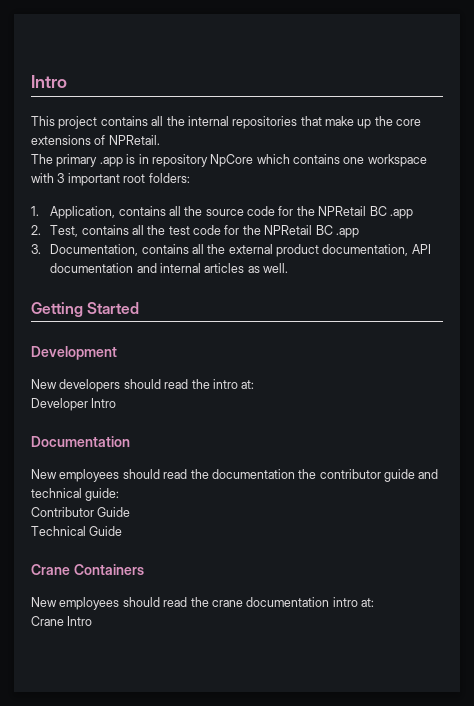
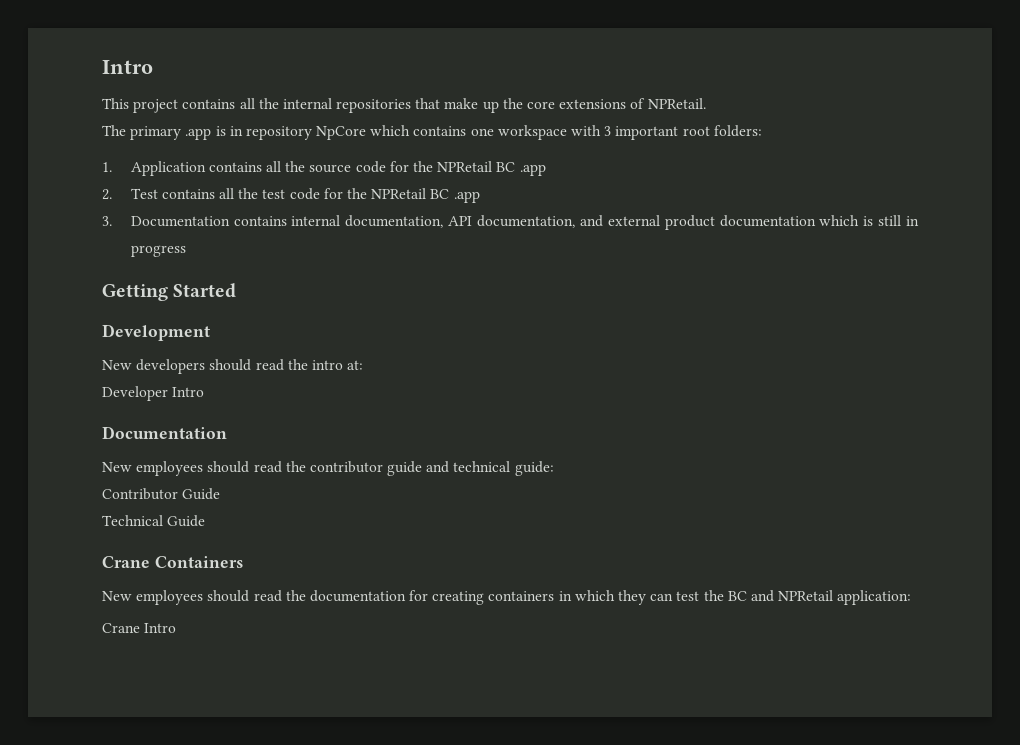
[50,206,116,219] Application, -> [130,161,206,176] Application
[50,225,79,237] Test, -> [130,188,158,199] Test
[50,244,431,257] [50,263,288,273] Documentation, contains all the external product documentation, API documentation and internal articles as well. -> [130,215,919,230] [130,245,186,257] Documentation contains internal documentation, API documentation, and external product documentation which is still in progress
[211,469,317,479] documentation the -> (306, 466) none
[211,597,374,607] crane documentation intro at: -> [309,590,912,605] documentation for creating containers in which they can test the BC and NPRetail application:

